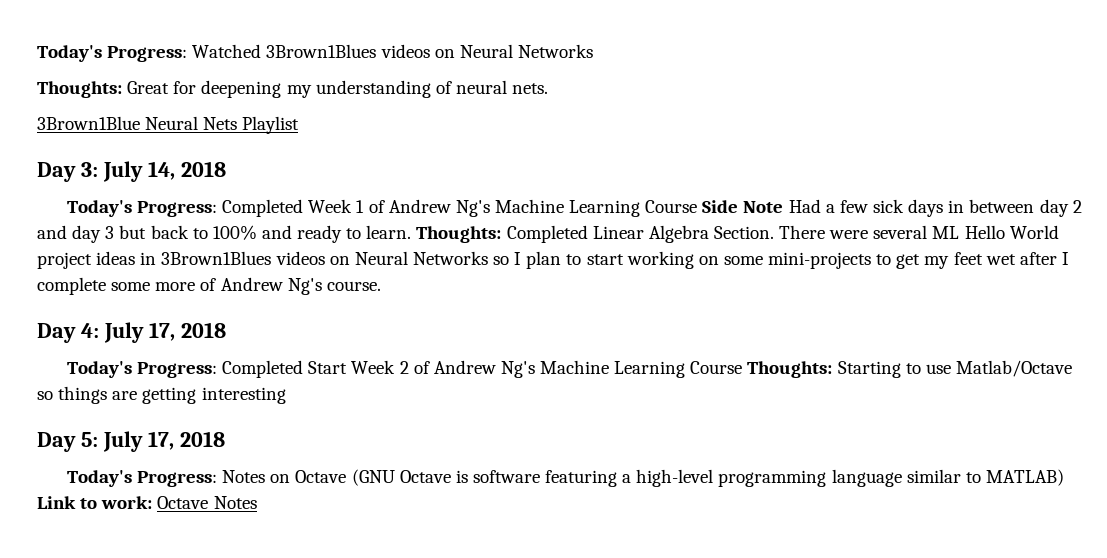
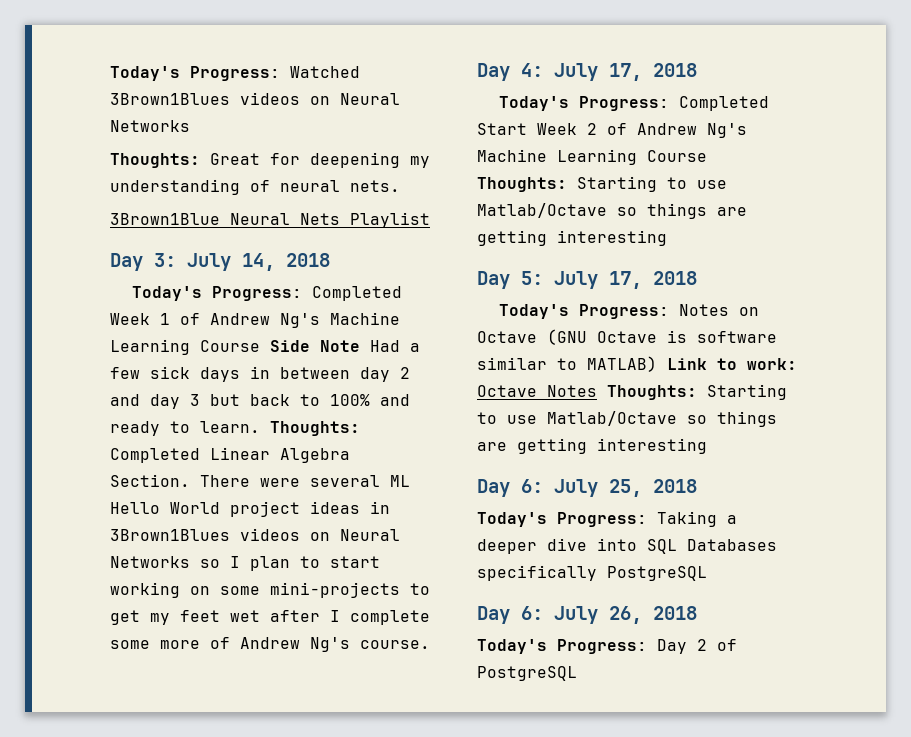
[545,469,902,487] featuring a high-level programming language -> (777, 337) none
(257, 502) none -> [607,384,787,400] [477,411,777,427] [477,438,707,454] [477,479,697,497] [477,511,737,527] [477,538,777,554] [477,565,707,581] [477,606,697,624] [477,639,737,654] [477,666,577,681] Thoughts: Starting to use Matlab/Octave so things are getting interesting // Day 6: July 25, 2018 // Today's Progress: Taking a deeper dive into SQL Databases specifically PostgreSQL // Day 6: July 26, 2018 // Today's Progress: Day 2 of PostgreSQL

